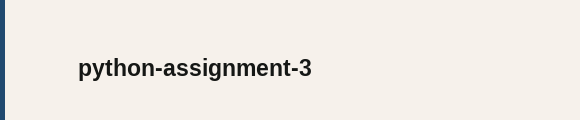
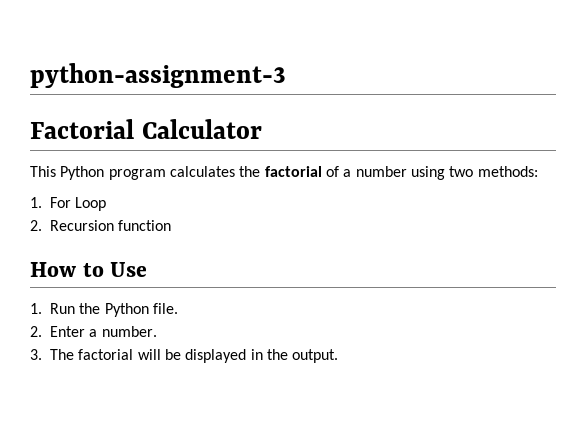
(312, 69) none -> [30,119,262,139] [30,166,538,180] [30,197,107,211] [30,220,172,231] [30,262,148,277] [30,303,178,317] [30,326,157,337] [30,349,339,363] // Factorial Calculator // This Python program calculates the factorial of a number using two methods: // 1. For Loop // 2. Recursion function // How to Use // 1. Run the Python file. // 2. Enter a number. // 3. The factorial will be displayed in the output.

